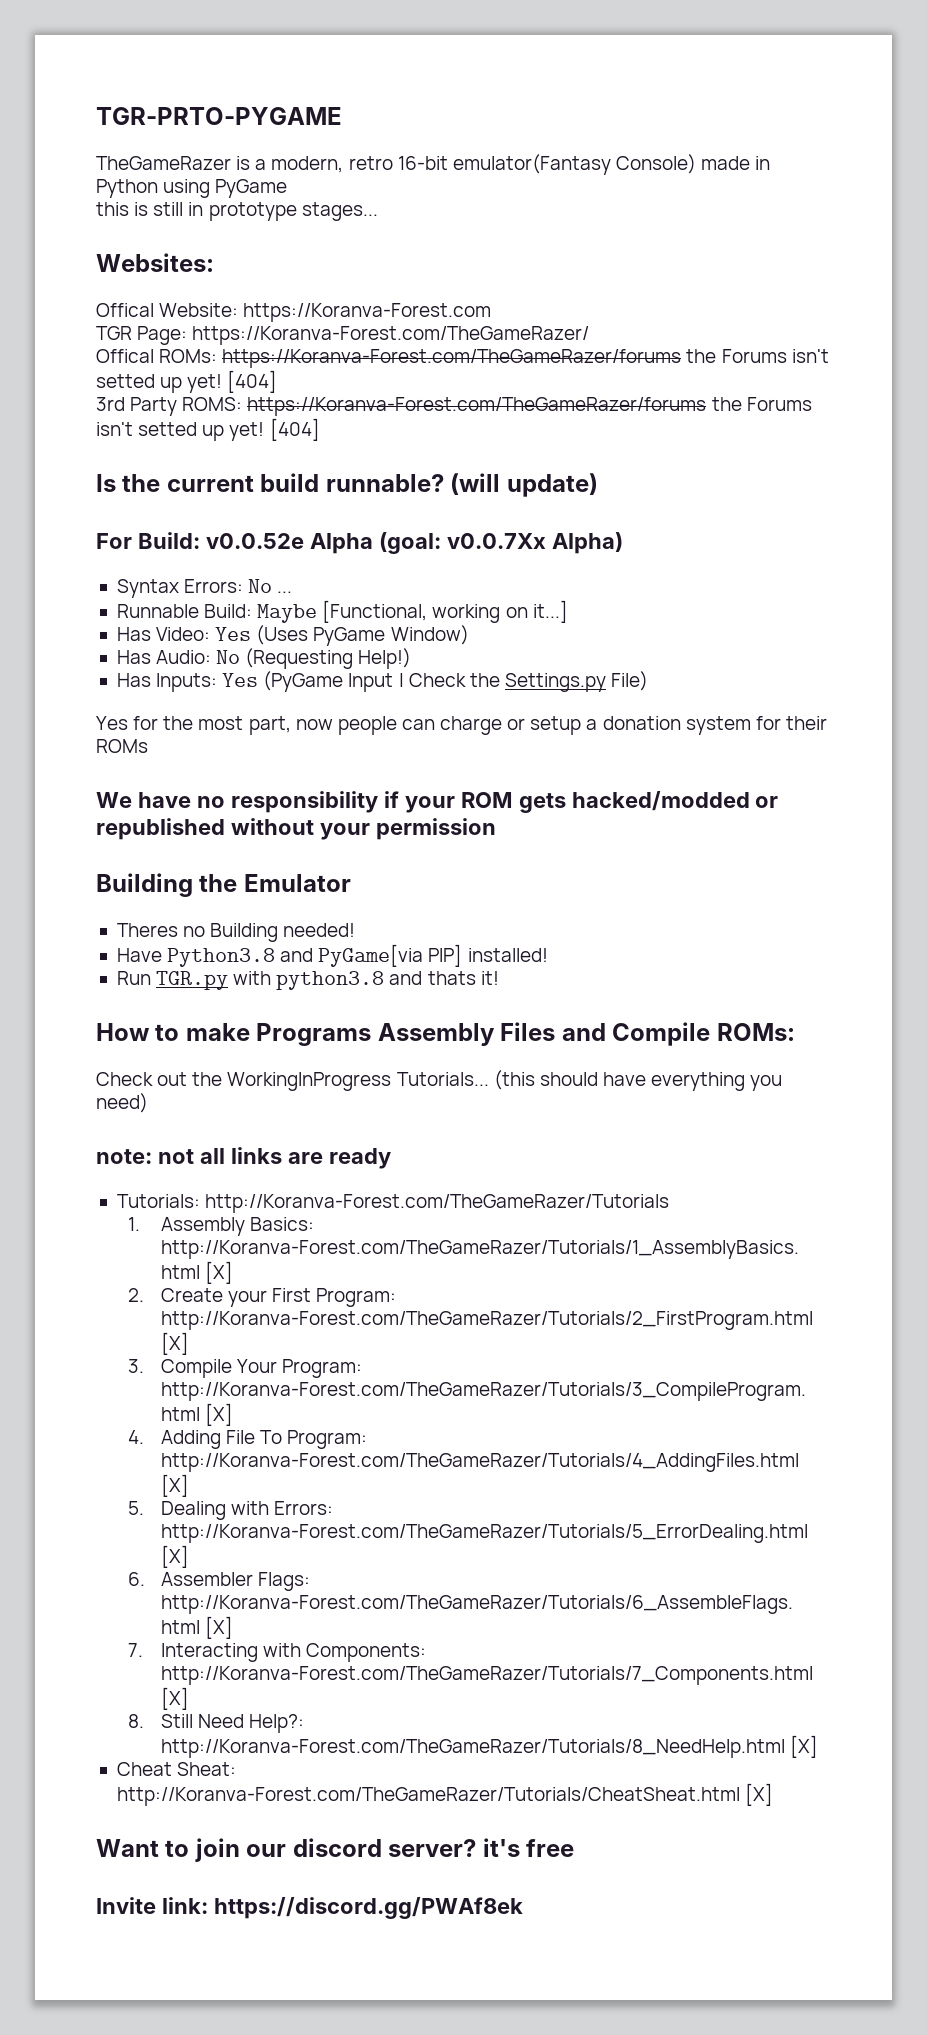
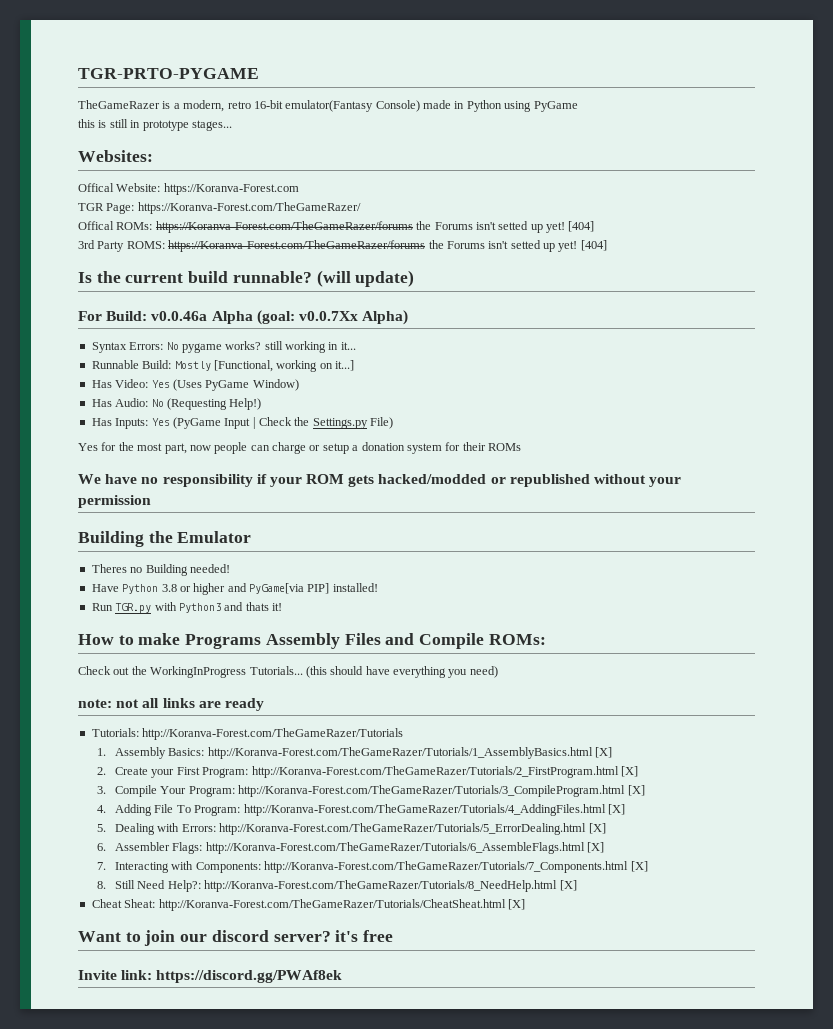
[205,533,304,549] v0.0.52e -> [151,311,208,321] v0.0.46a
[277,591,293,593] ... -> [181,341,356,353] pygame works? still working in it...
[257,604,318,623] Maybe -> [174,361,211,371] Mostly
[167,948,276,967] Python3.8 -> [122,583,226,595] Python 3.8 or higher
[276,971,385,990] python3.8 -> [178,603,221,613] Python3

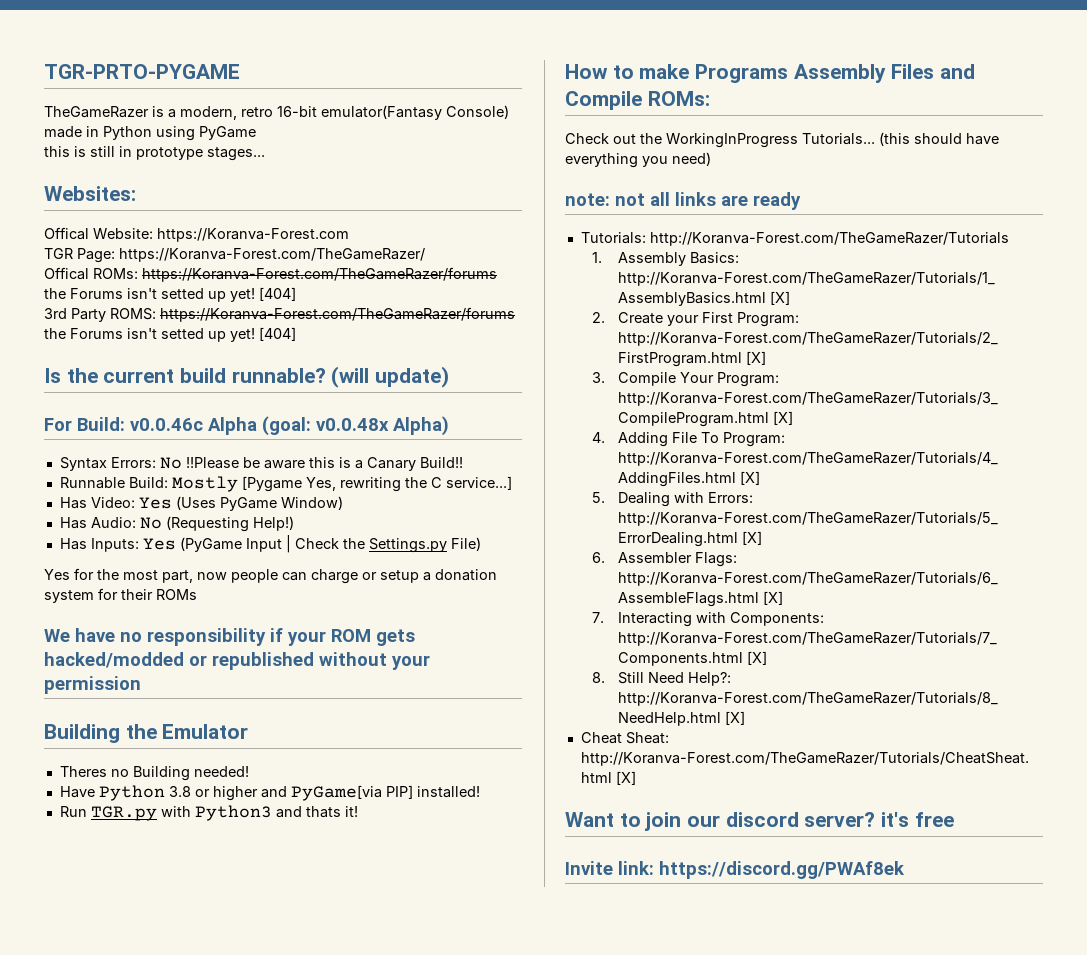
[151,311,208,321] v0.0.46a -> [130,418,203,431] v0.0.46c
[298,311,358,321] v0.0.7Xx -> [316,418,389,431] v0.0.48x
[181,341,356,353] [91,360,354,372] pygame works? still working in it... // Runnable Build: Mostly [Functional, working on it...] -> [185,457,463,471] [59,476,512,492] !!Please be aware this is a Canary Build!! // Runnable Build: Mostly [Pygame Yes, rewriting the C service...]

